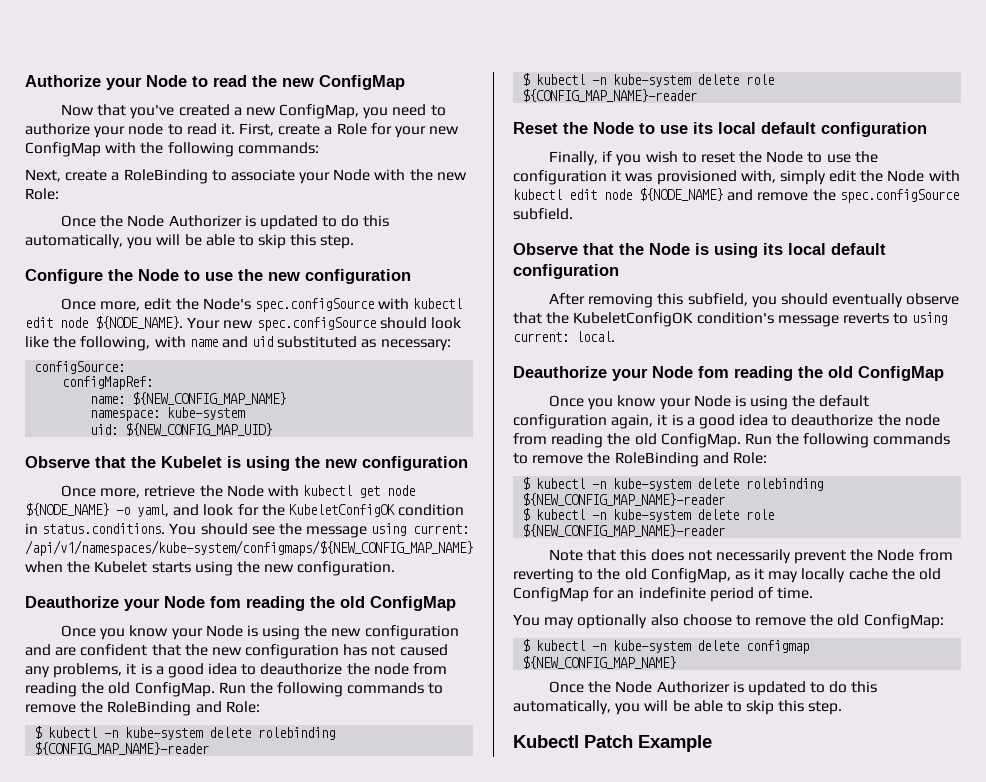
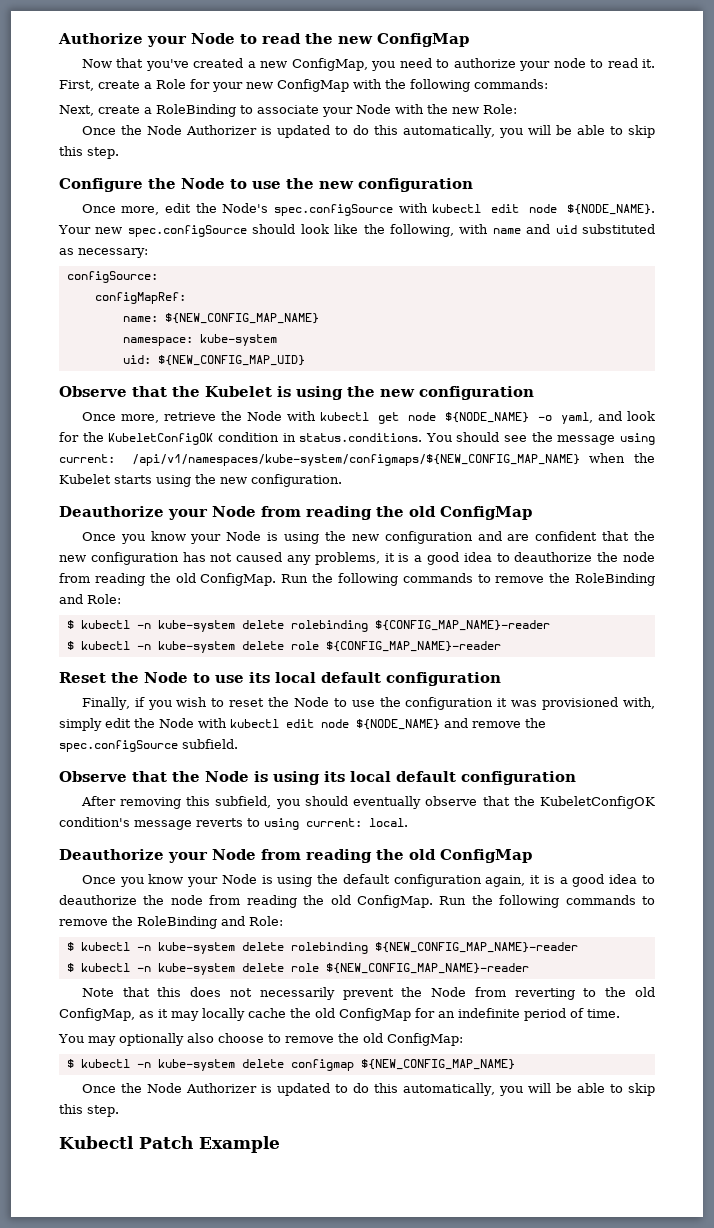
[210,596,241,608] fom -> [261,506,301,517] from
[698,366,729,378] fom -> [261,849,301,860] from

